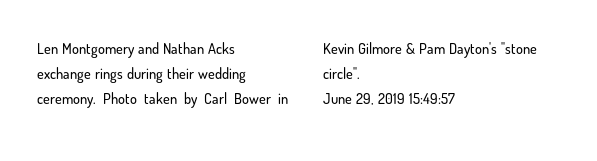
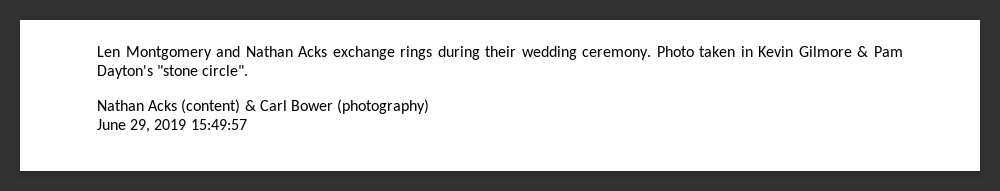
[184,92,271,108] by Carl Bower -> (736, 51) none
(360, 73) none -> [97,99,430,114] // Nathan Acks (content) & Carl Bower (photography)

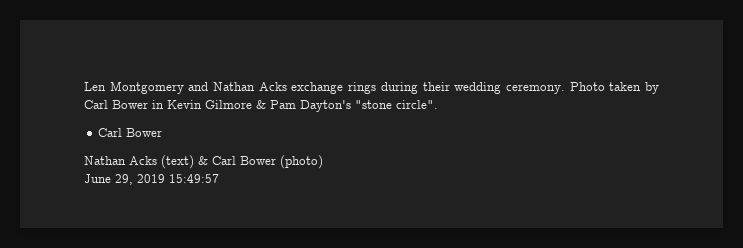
(736, 51) none -> [645,82,659,94] [84,100,148,109] by Carl Bower
[97,99,241,114] // Nathan Acks (content) -> [98,128,163,137] [84,155,194,169] // Carl Bower // Nathan Acks (text)
[337,99,430,114] (photography) -> [280,155,323,169] (photo)

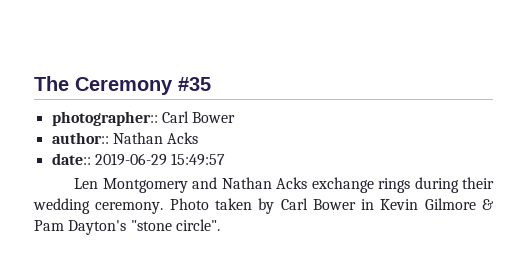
(84, 86) none -> [34,76,211,95] [51,111,236,126] [51,132,199,144] [51,153,226,166] The Ceremony #35 // photographer:: Carl Bower // author:: Nathan Acks // date:: 2019-06-29 15:49:57 //
[98,128,163,137] [84,155,323,169] [84,174,219,185] // Carl Bower // Nathan Acks (text) & Carl Bower (photo) // June 29, 2019 15:49:57 -> (220, 225) none

